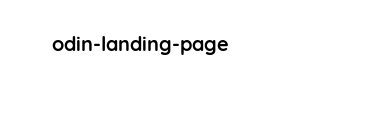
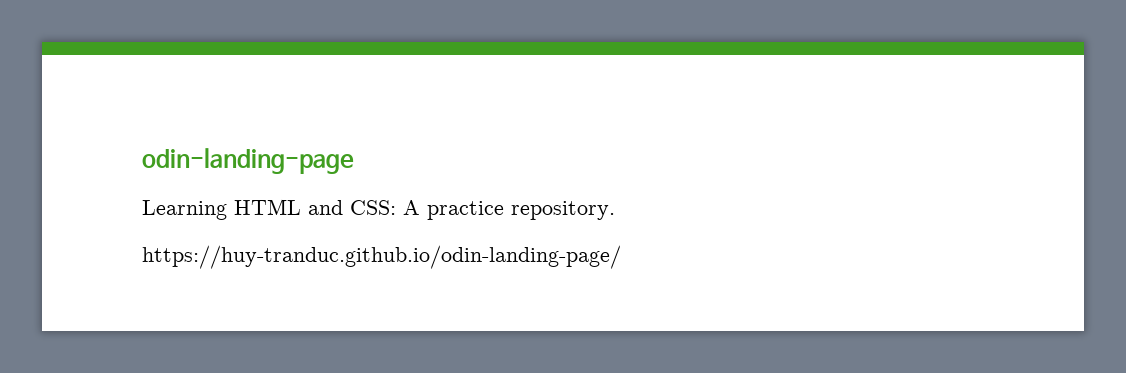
(229, 45) none -> [142,199,615,220] [142,245,621,269] // Learning HTML and CSS: A practice repository. // https://huy-tranduc.github.io/odin-landing-page/

